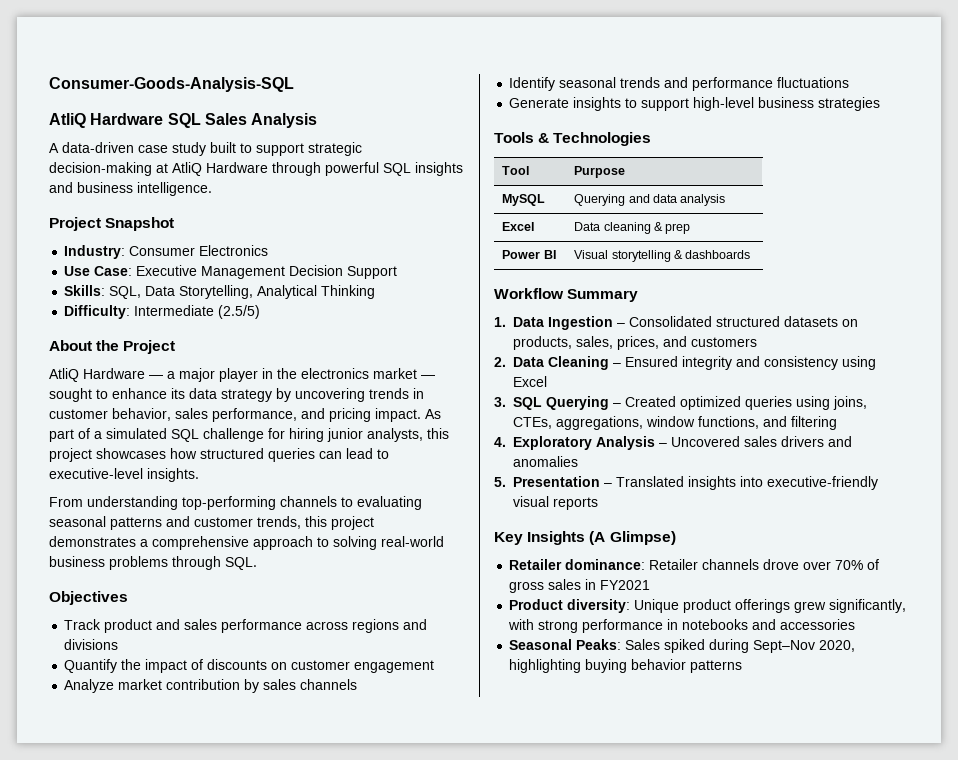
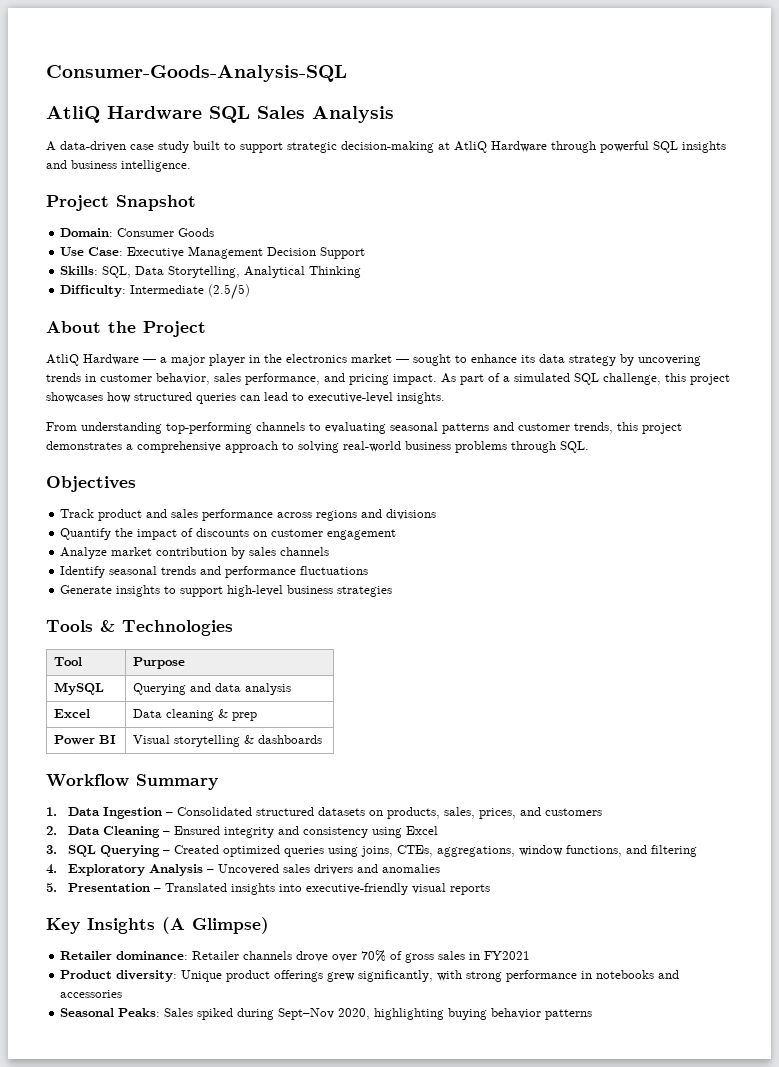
[64,245,269,259] Industry: Consumer Electronics -> [60,228,215,237] Domain: Consumer Goods
[203,428,423,442] challenge for hiring junior analysts, -> [603,373,661,385] challenge,

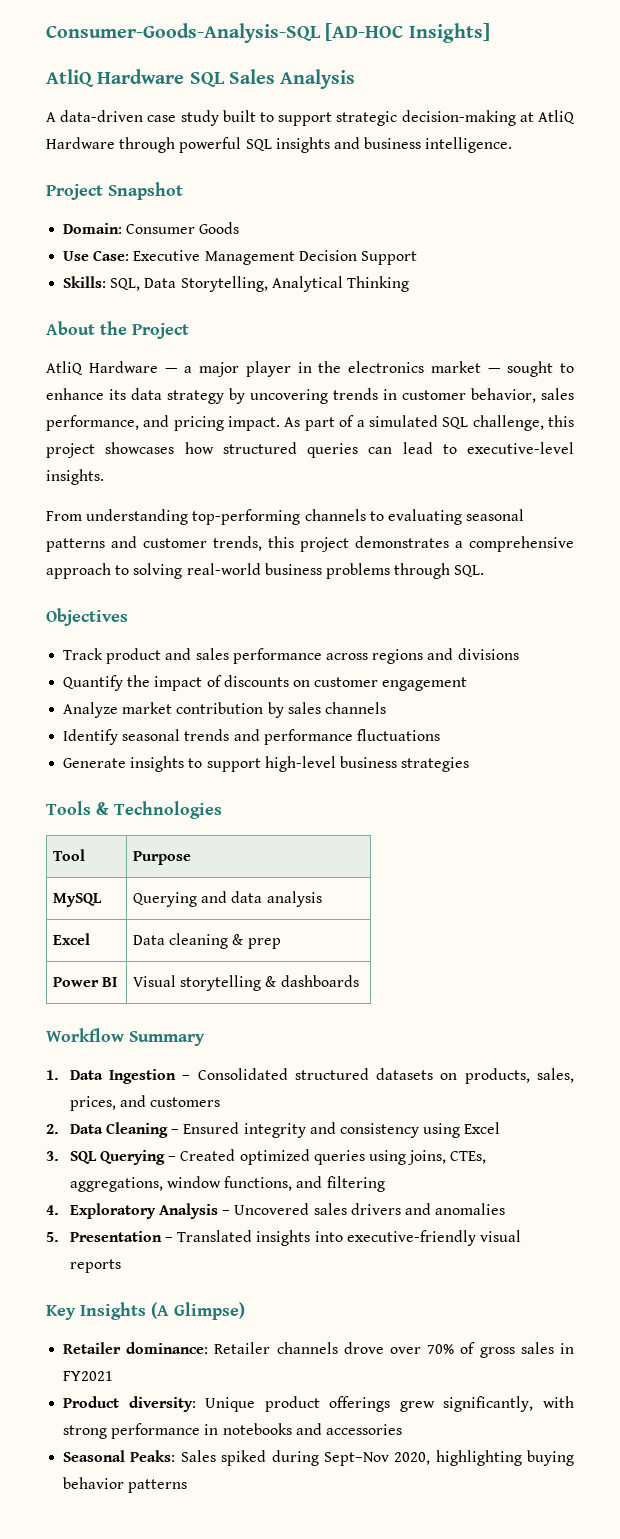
(347, 73) none -> [325,23,490,43] [AD-HOC Insights]
[60,284,251,300] // Difficulty: Intermediate (2.5/5) -> (409, 284) none

